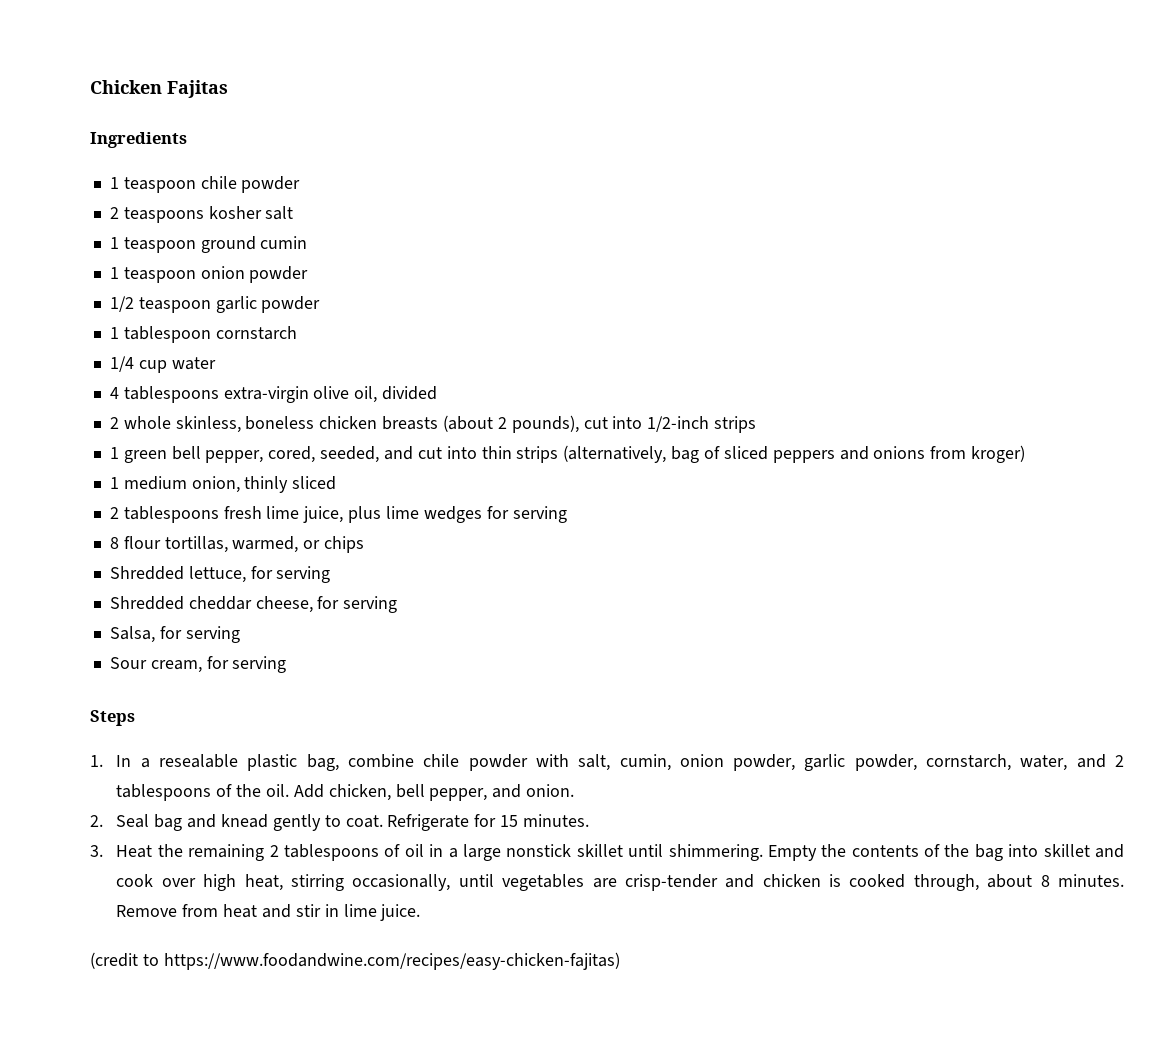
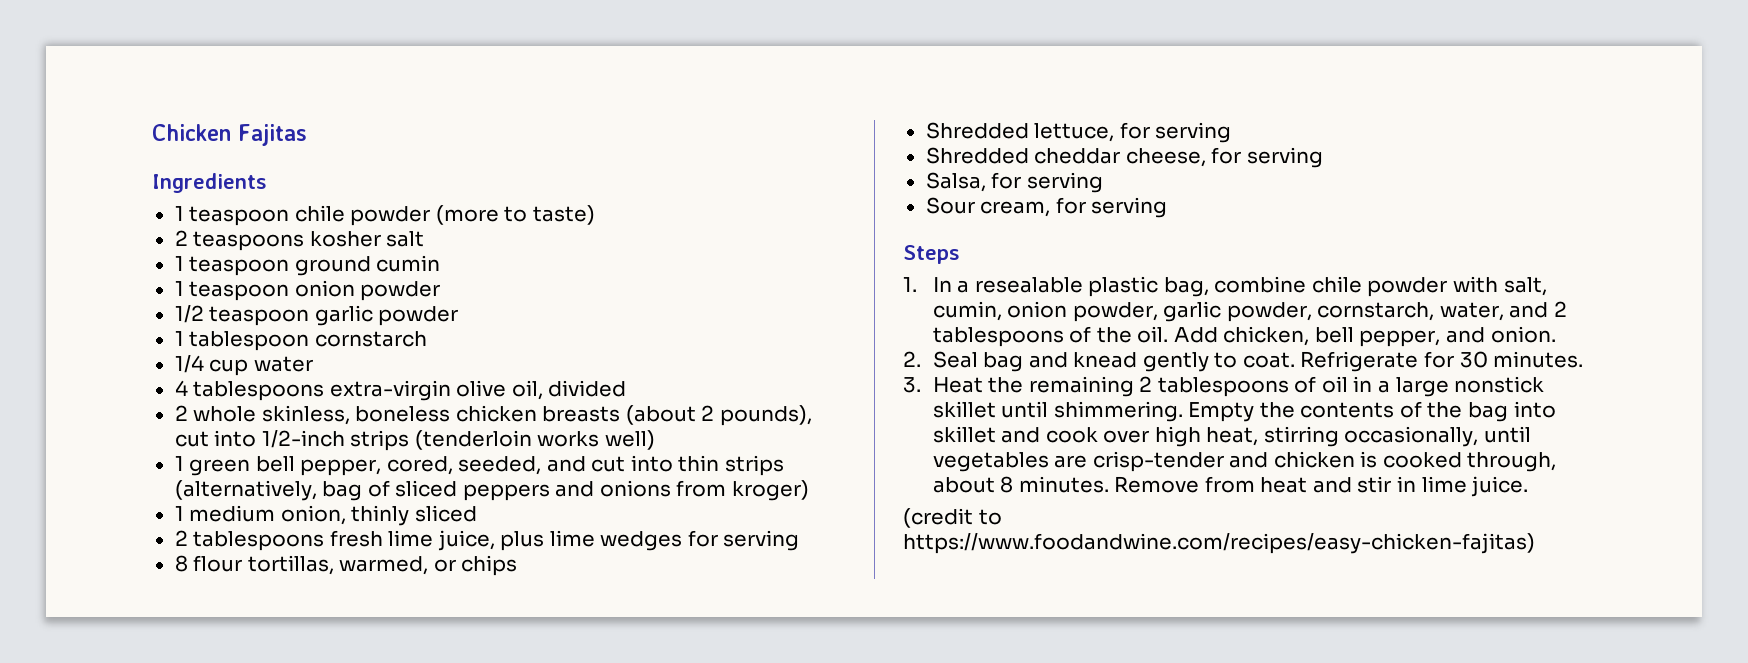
(301, 184) none -> [435,205,595,225] (more to taste)
(757, 424) none -> [414,430,655,450] (tenderloin works well)
[500,815,519,827] 15 -> [1459,351,1488,368] 30

